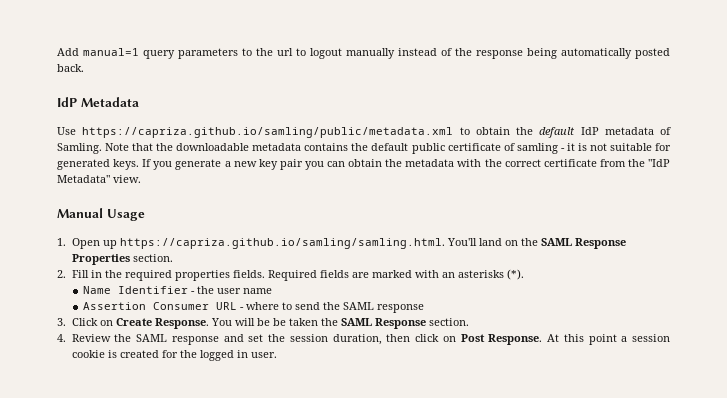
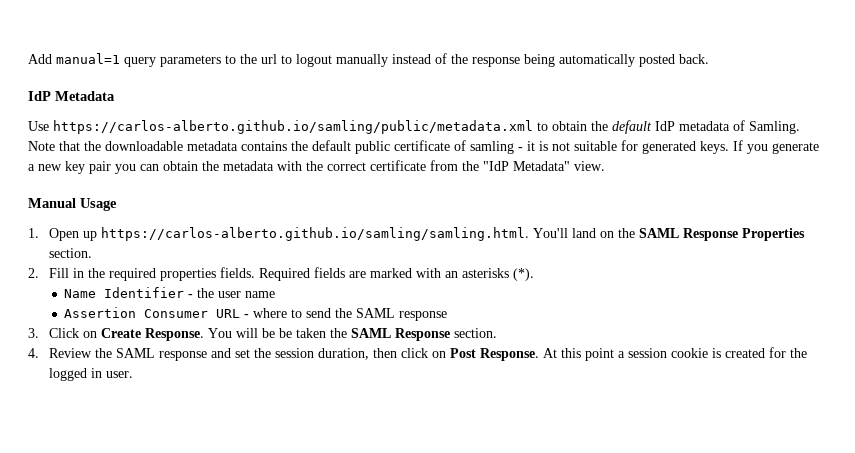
[82,127,454,138] https://capriza.github.io/samling/public/metadata.xml -> [53,120,533,134] https://carlos-alberto.github.io/samling/public/metadata.xml
[119,238,445,249] https://capriza.github.io/samling/samling.html. -> [100,227,529,241] https://carlos-alberto.github.io/samling/samling.html.

